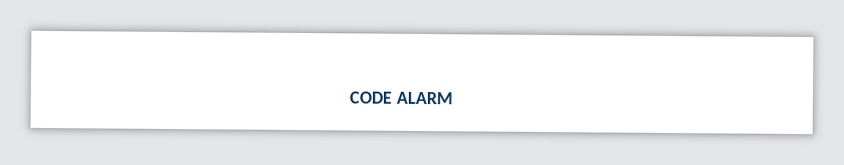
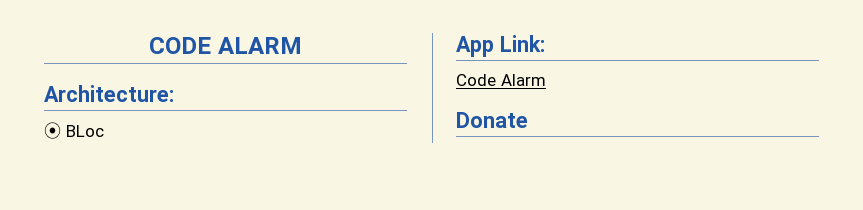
(453, 98) none -> [44,85,174,102] [44,122,104,139] [456,35,545,57] [456,74,546,86] [456,112,528,128] // Architecture: // ⦿ BLoc // App Link: // Code Alarm // Donate

